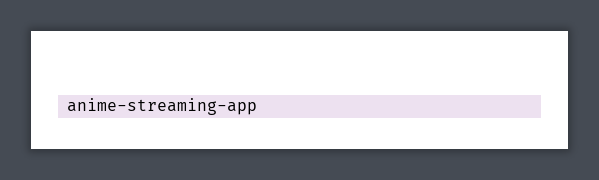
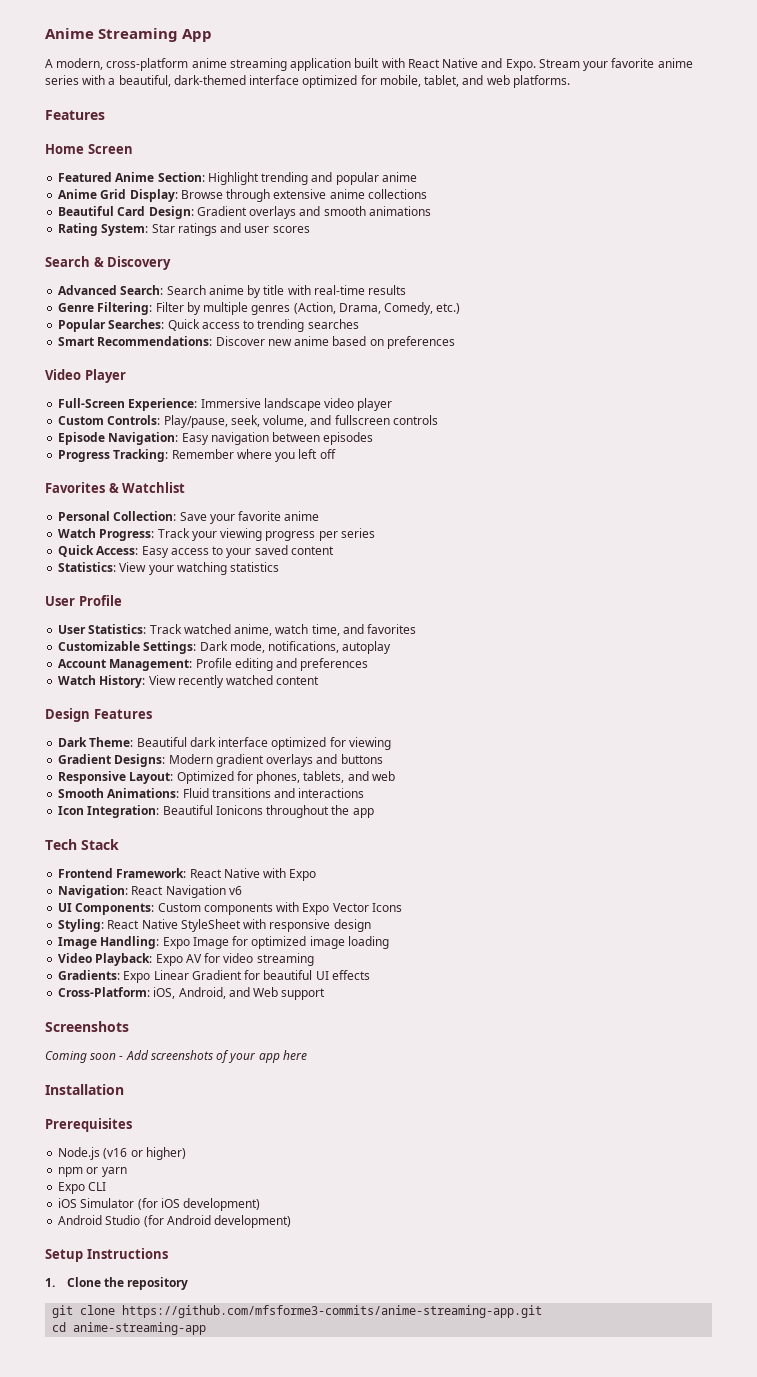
(67, 106) none -> [45,28,213,42] [45,58,693,71] [45,75,570,88] [45,110,105,120] [45,144,133,154] [58,172,417,185] [58,189,427,202] [58,206,431,219] [58,223,310,236] [45,256,172,270] [58,285,407,298] [58,302,461,315] [58,319,359,332] [58,336,455,349] [45,369,126,383] [58,398,393,411] [58,415,438,428] [58,432,374,445] [58,449,336,462] [45,482,186,493] [58,511,320,524] [58,528,375,541] [58,545,334,558] [58,562,280,575] [45,595,122,606] [58,624,417,636] [58,641,392,654] [58,658,369,671] [58,675,320,688] [45,708,152,722] [58,737,391,750] [58,754,383,767] [58,771,395,784] [58,788,365,798] [58,805,374,818] [45,839,119,850] [58,868,317,881] [58,885,242,898] [58,902,402,915] [58,919,371,932] [58,936,389,949] [58,953,314,966] [58,970,370,983] [58,987,326,1000] [45,1021,129,1032] [45,1050,307,1063] [45,1084,124,1095] [45,1118,132,1132] [58,1147,186,1160] [58,1167,127,1177] [58,1182,107,1194] [58,1198,261,1211] [58,1215,292,1228] [45,1248,168,1262] [45,1277,189,1290] [52,1305,543,1318] [52,1322,67,1332] Anime Streaming App // A modern, cross-platform anime streaming application built with React Native and Expo. Stream your favorite anime series with a beautiful, dark-themed interface optimized for mobile, tablet, and web platforms. // Features // Home Screen // Featured Anime Section: Highlight trending and popular anime // Anime Grid Display: Browse through extensive anime collections // Beautiful Card Design: Gradient overlays and smooth animations // Rating System: Star ratings and user scores // Search & Discovery // Advanced Search: Search anime by title with real-time results // Genre Filtering: Filter by multiple genres (Action, Drama, Comedy, etc.) // Popular Searches: Quick access to trending searches // Smart Recommendations: Discover new anime based on preferences // Video Player // Full-Screen Experience: Immersive landscape video player // Custom Controls: Play/pause, seek, volume, and fullscreen controls // Episode Navigation: Easy navigation between episodes // Progress Tracking: Remember where you left off // Favorites & Watchlist // Personal Collection: Save your favorite anime // Watch Progress: Track your viewing progress per series // Quick Access: Easy access to your saved content // Statistics: View your watching statistics // User Profile // User Statistics: Track watched anime, watch time, and favorites // Customizable Settings: Dark mode, notifications, autoplay // Account Management: Profile editing and preferences // Watch History: View recently watched content // Design Features // Dark Theme: Beautiful dark interface optimized for viewing // Gradient Designs: Modern gradient overlays and buttons // Responsive Layout: Optimized for phones, tablets, and web // Smooth Animations: Fluid transitions and interactions // Icon Integration: Beautiful Ionicons throughout the app // Tech Stack // Frontend Framework: React Native with Expo // Navigation: React Navigation v6 // UI Components: Custom components with Expo Vector Icons // Styling: React Native StyleSheet with responsive design // Image Handling: Expo Image for optimized image loading // Video Playback: Expo AV for video streaming // Gradients: Expo Linear Gradient for beautiful UI effects // Cross-Platform: iOS, Android, and Web support // Screenshots // Coming soon - Add screenshots of your app here // Installation // Prerequisites // Node.js (v16 or higher) // npm or yarn // Expo CLI // iOS Simulator (for iOS development) // Android Studio (for Android development) // Setup Instructions // 1. Clone the repository // git clone https://github.com/mfsforme3-commits/anime-streaming-app.git // cd

